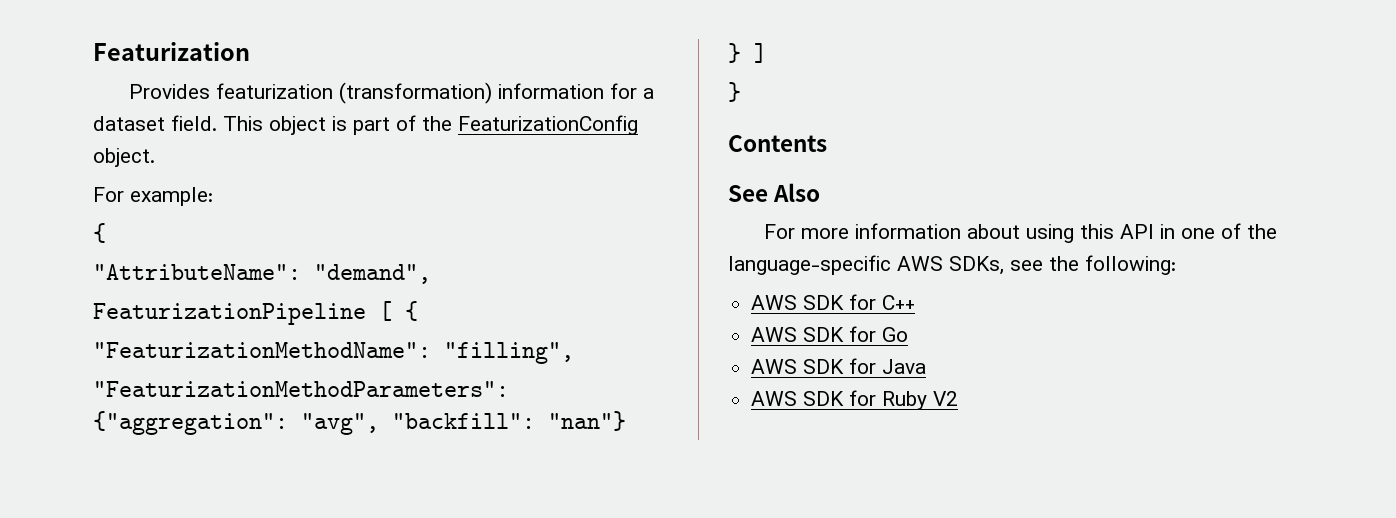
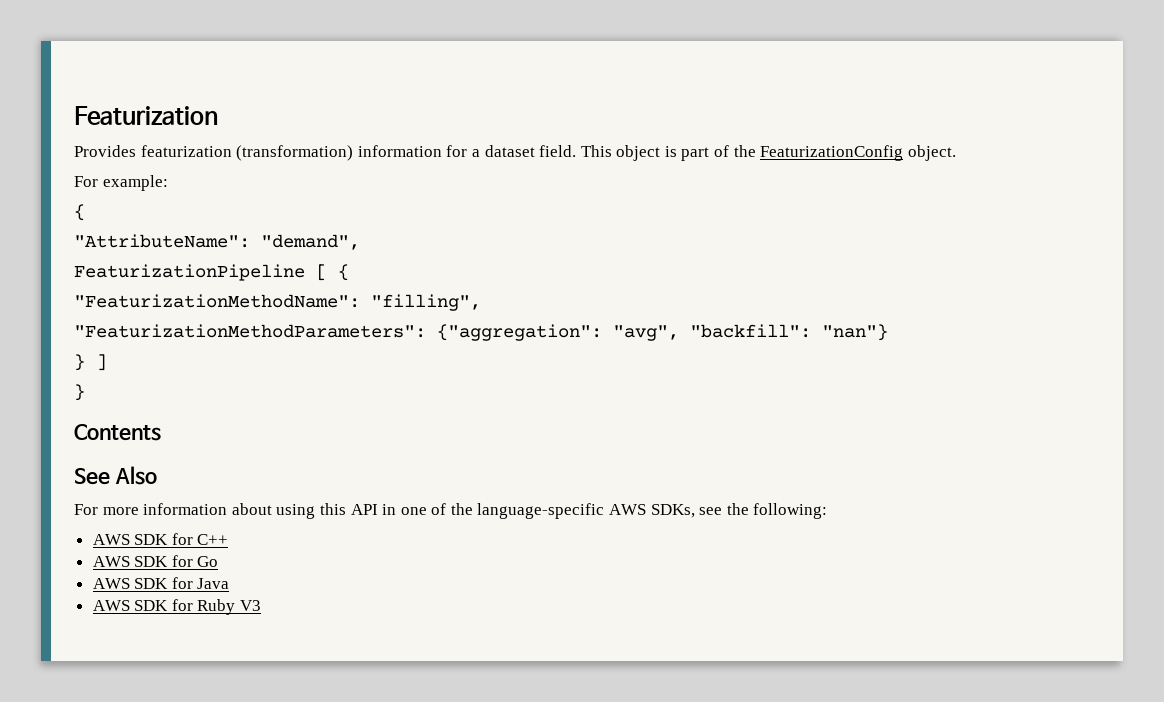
[933,391,959,406] V2 -> [240,600,262,611] V3

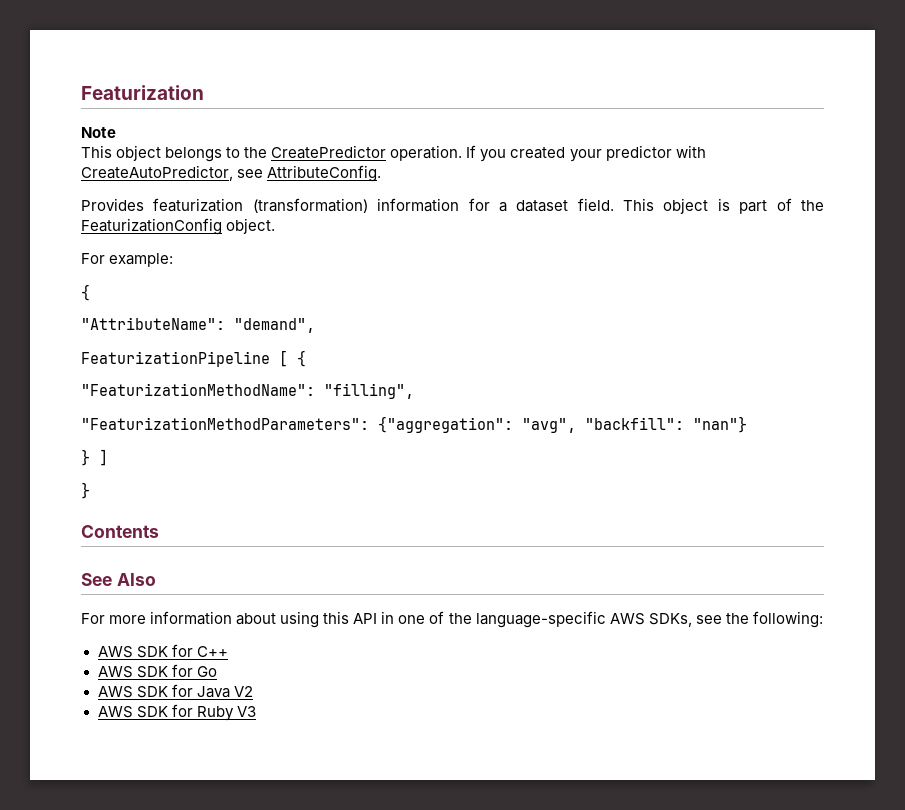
(218, 115) none -> [81,127,116,138] [81,145,706,162] [81,165,382,182] // Note // This object belongs to the CreatePredictor operation. If you created your predictor with CreateAutoPredictor, see AttributeConfig.
(230, 583) none -> [233,686,253,697] V2

